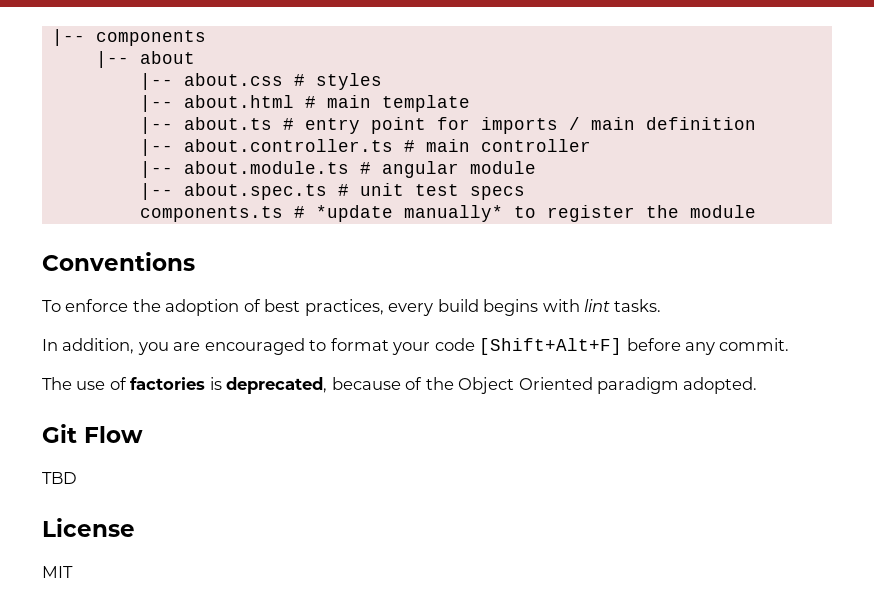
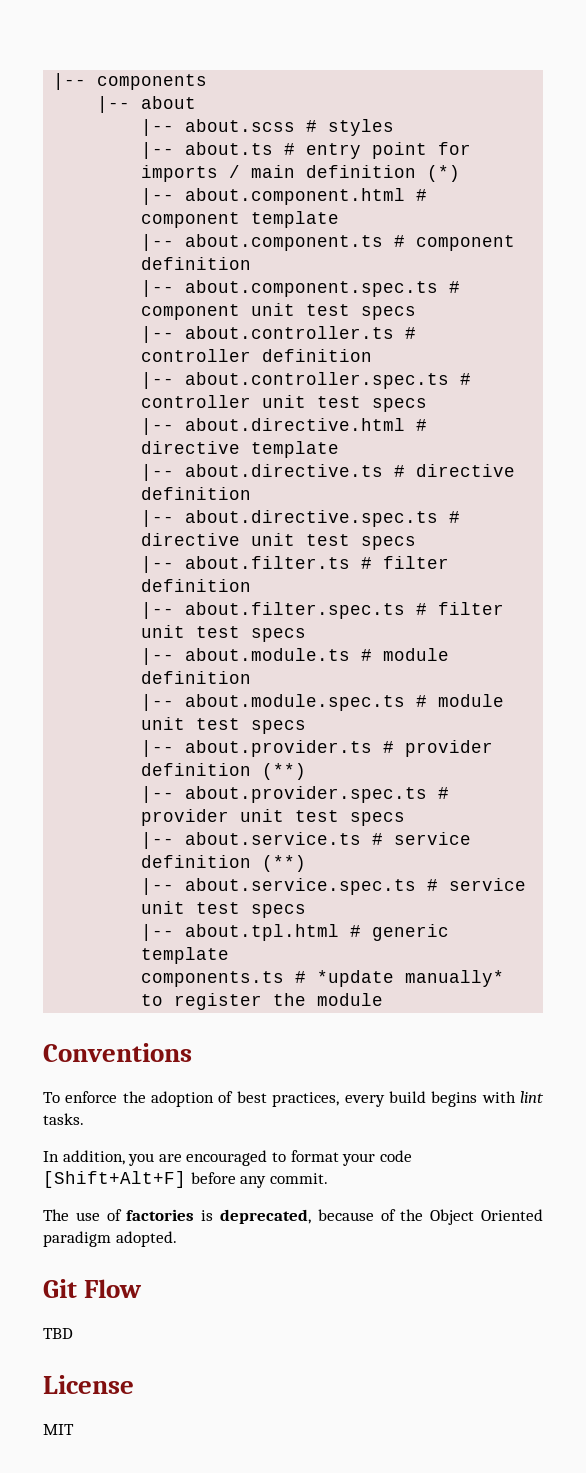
[183,73,283,86] about.css -> [185,119,296,132] about.scss
[139,95,470,112] // |-- about.html # main template -> (395, 127) none
(756, 123) none -> [427,165,461,182] [141,188,428,205] [141,211,340,228] [141,234,516,251] [141,257,252,270] [141,280,461,297] [141,303,417,320] (*) // |-- about.component.html # component template // |-- about.component.ts # component definition // |-- about.component.spec.ts # component unit test specs
[425,139,591,152] main controller -> [141,349,373,362] [141,372,472,389] [141,395,428,412] [141,418,428,435] [141,441,340,458] [141,464,516,481] [141,487,252,500] [141,510,461,527] [141,533,417,550] [141,556,450,573] [141,579,252,592] [141,602,505,619] [141,625,307,642] controller definition // |-- about.controller.spec.ts # controller unit test specs // |-- about.directive.html # directive template // |-- about.directive.ts # directive definition // |-- about.directive.spec.ts # directive unit test specs // |-- about.filter.ts # filter definition // |-- about.filter.spec.ts # filter unit test specs
[381,161,536,178] [139,183,525,200] angular module // |-- about.spec.ts # unit test specs -> [383,648,450,661] [141,671,252,684] [141,694,505,711] [141,717,307,734] [141,740,494,757] [141,763,307,780] [141,786,450,803] [141,809,406,826] [141,832,472,849] [141,855,307,872] [141,878,527,895] [141,901,307,918] [141,924,450,941] [141,947,230,964] module definition // |-- about.module.spec.ts # module unit test specs // |-- about.provider.ts # provider definition (**) // |-- about.provider.spec.ts # provider unit test specs // |-- about.service.ts # service definition (**) // |-- about.service.spec.ts # service unit test specs // |-- about.tpl.html # generic template

